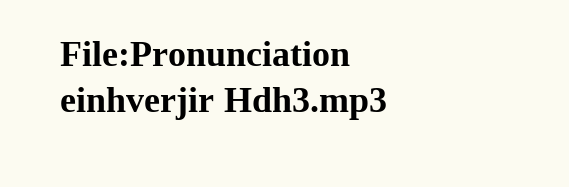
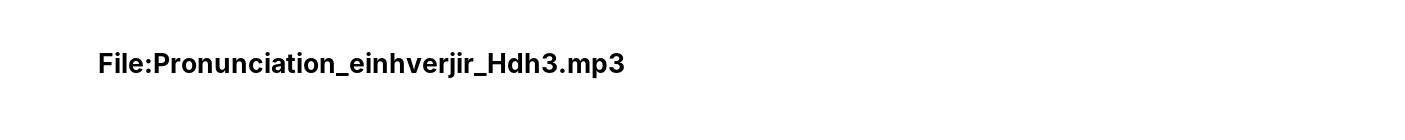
[60,41,350,66] [60,87,387,120] File:Pronunciation einhverjir Hdh3.mp3 -> [98,52,625,79] File:Pronunciation_einhverjir_Hdh3.mp3

